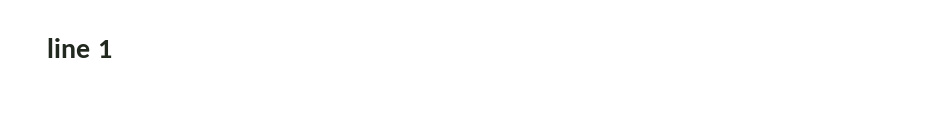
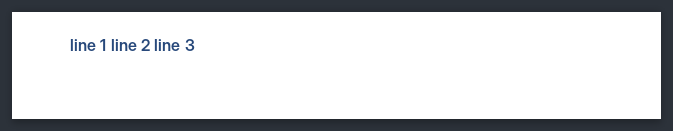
(112, 49) none -> [110,39,195,51] line 2 line 3

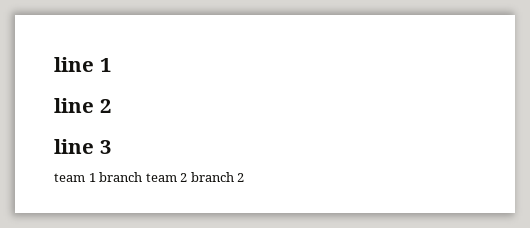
(107, 45) none -> (111, 65) //
(150, 45) none -> (111, 106) //
(195, 45) none -> [54,172,245,182] // team 1 branch team 2 branch 2

